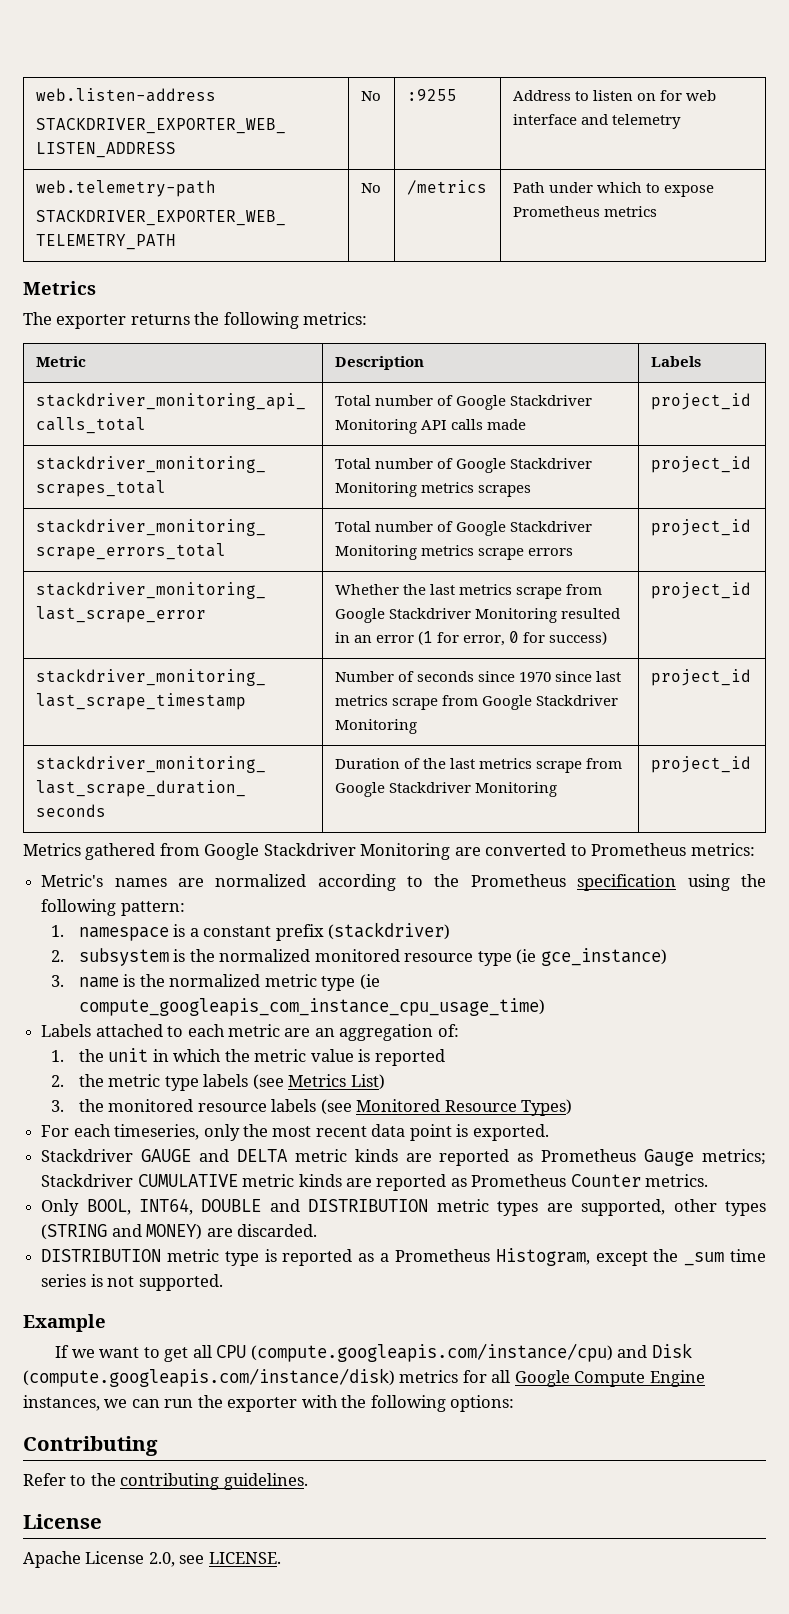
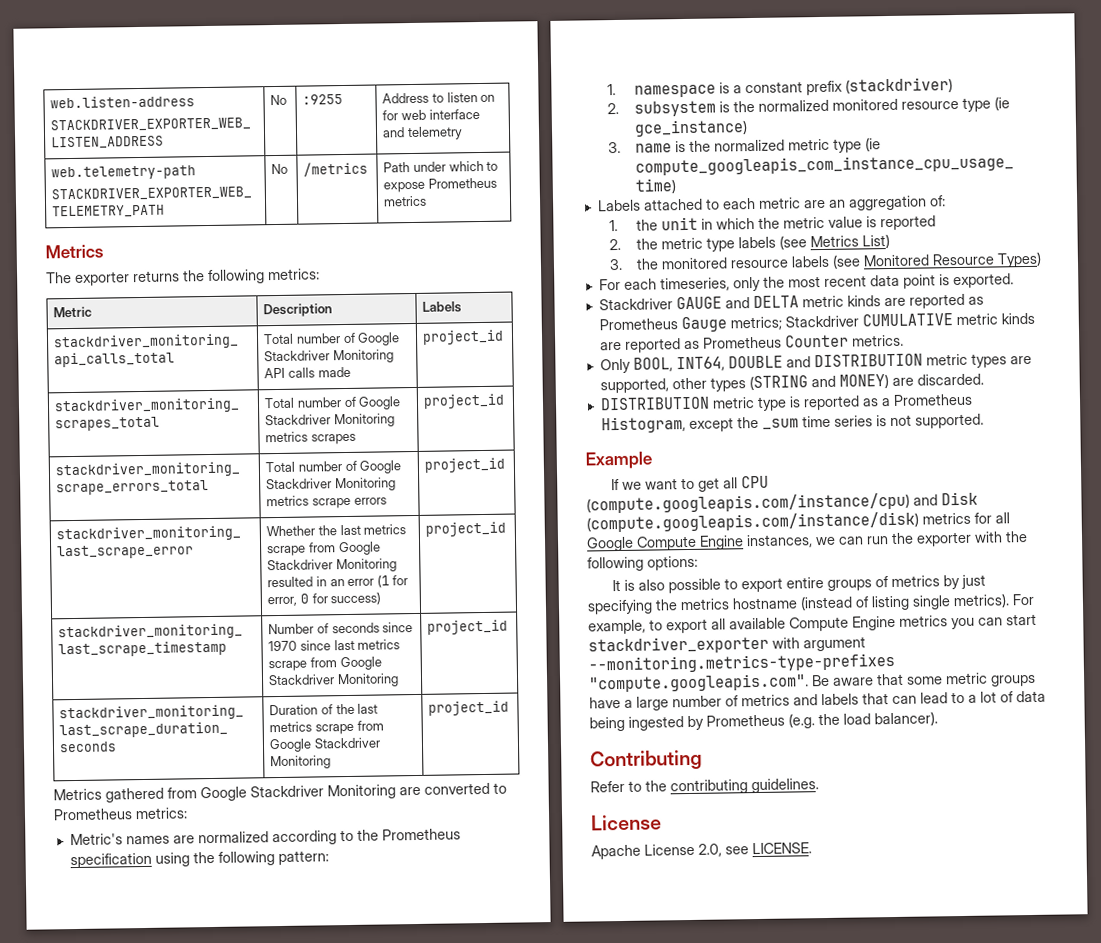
(515, 1403) none -> [612,574,987,594] [587,593,1035,615] [588,613,1037,635] [588,635,866,655] [588,652,1036,693] [589,690,1046,711] [589,711,938,732] // It is also possible to export entire groups of metrics by just specifying the metrics hostname (instead of listing single metrics). For example, to export all available Compute Engine metrics you can start stackdriver_exporter with argument --monitoring.metrics-type-prefixes "compute.googleapis.com". Be aware that some metric groups have a large number of metrics and labels that can lead to a lot of data being ingested by Prometheus (e.g. the load balancer).

